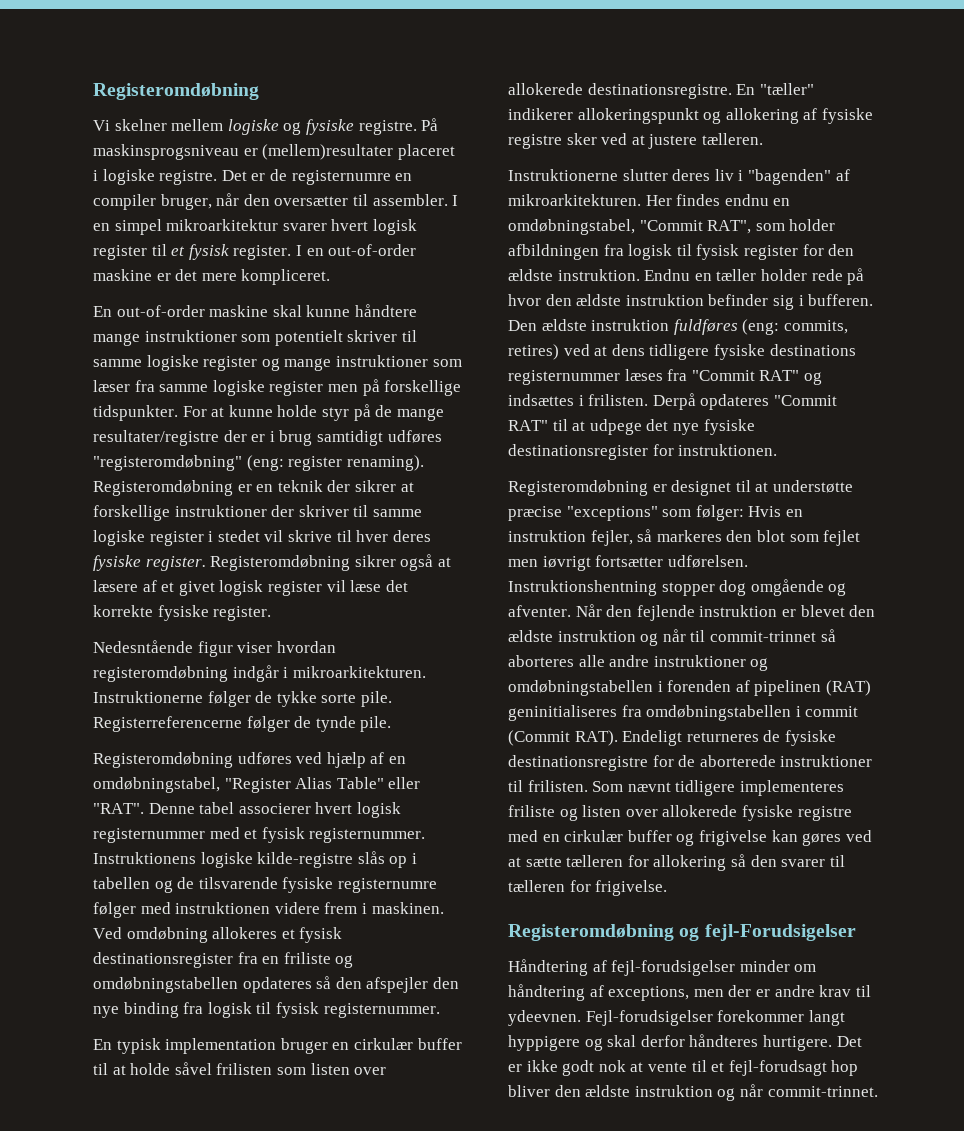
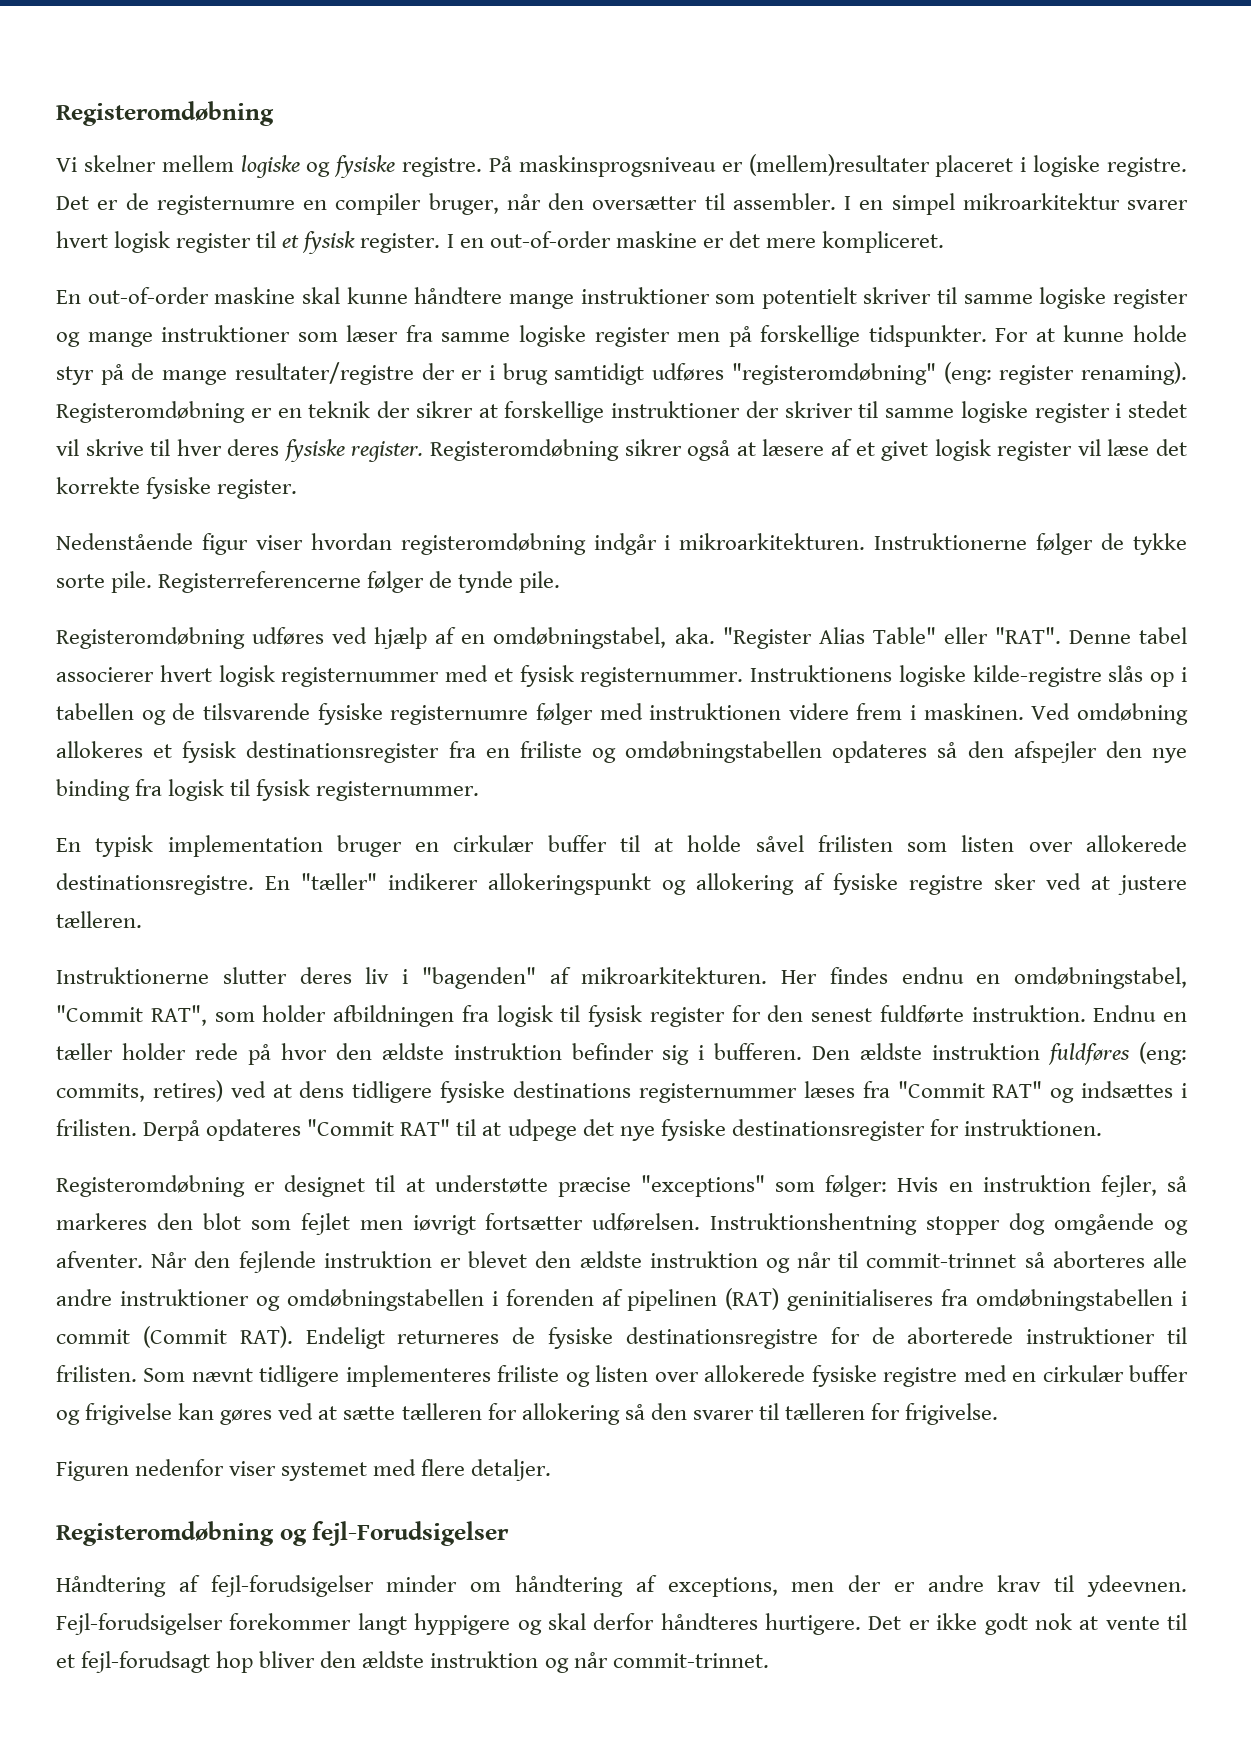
[93,640,193,653] Nedesntående -> [56,533,193,550] Nedenstående
(220, 785) none -> [674,627,715,644] aka.
[508,269,553,281] ældste -> [811,1005,964,1023] senest fuldførte
(668, 888) none -> [56,1459,552,1481] // Figuren nedenfor viser systemet med flere detaljer.

